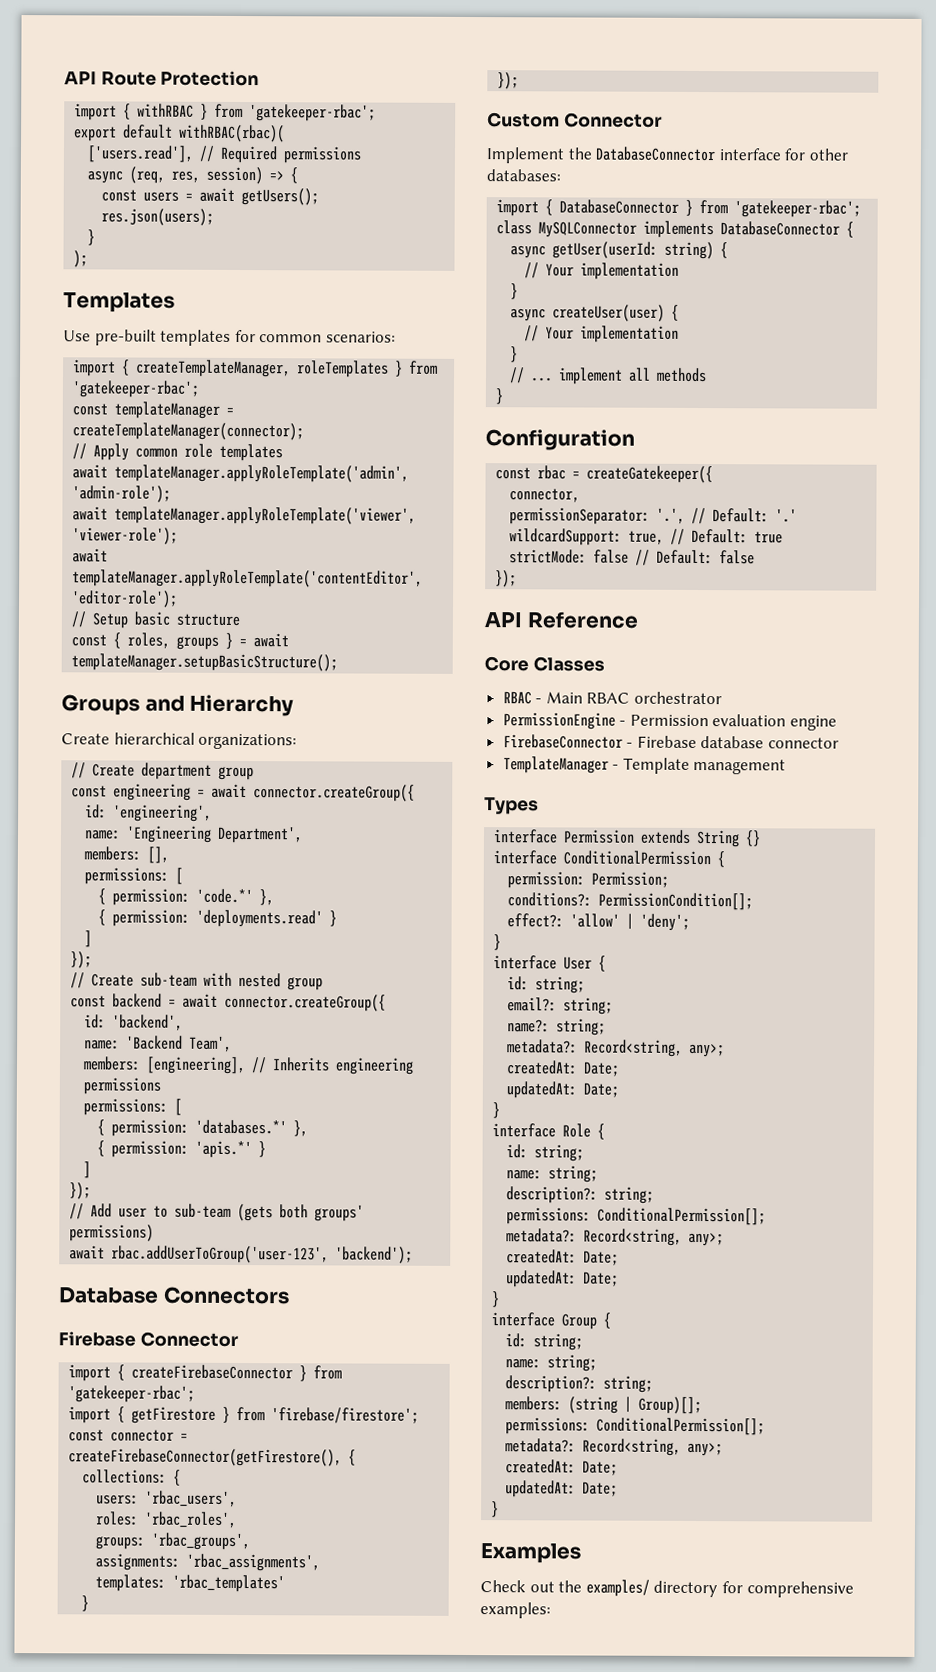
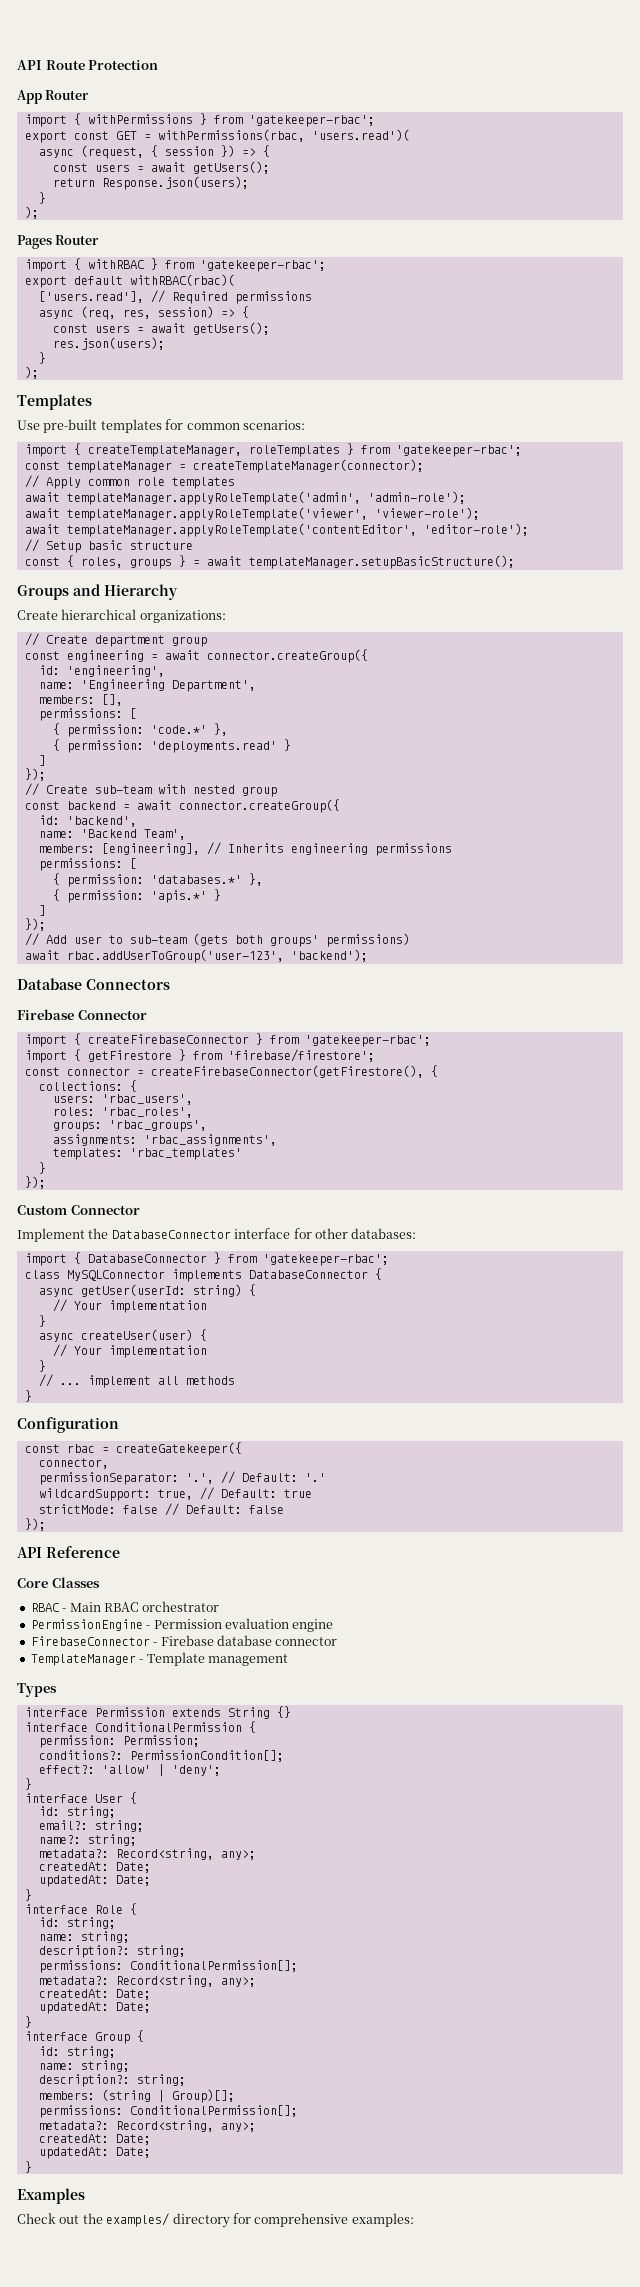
(260, 78) none -> [17,90,90,104] [24,113,375,127] [24,129,410,143] [38,145,270,159] [52,161,270,174] [52,176,249,190] [38,192,46,204] [24,206,39,219] [17,235,100,249] // App Router // import { withPermissions } from 'gatekeeper-rbac'; // export const GET = withPermissions(rbac, 'users.read')( // async (request, { session }) => { // const users = await getUsers(); // return Response.json(users); // } // ); // Pages Router

